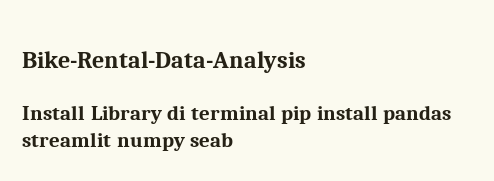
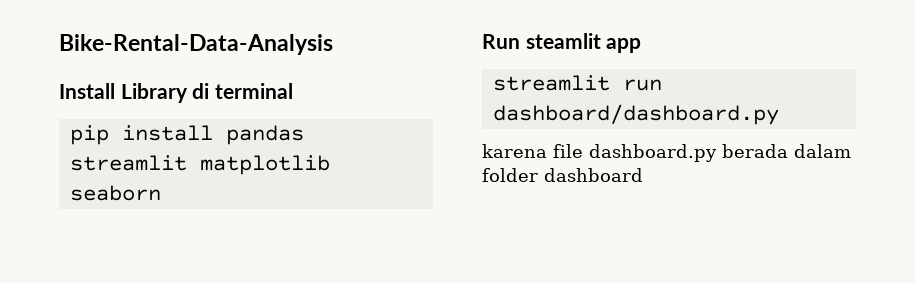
(276, 112) none -> (293, 91) //
[116,132,234,151] numpy seab -> [199,155,330,175] [69,185,161,201] [482,33,642,53] [492,75,662,91] [492,104,779,125] [482,144,851,162] [482,168,643,182] matplotlib seaborn // Run steamlit app // streamlit run dashboard/dashboard.py // karena file dashboard.py berada dalam folder dashboard

